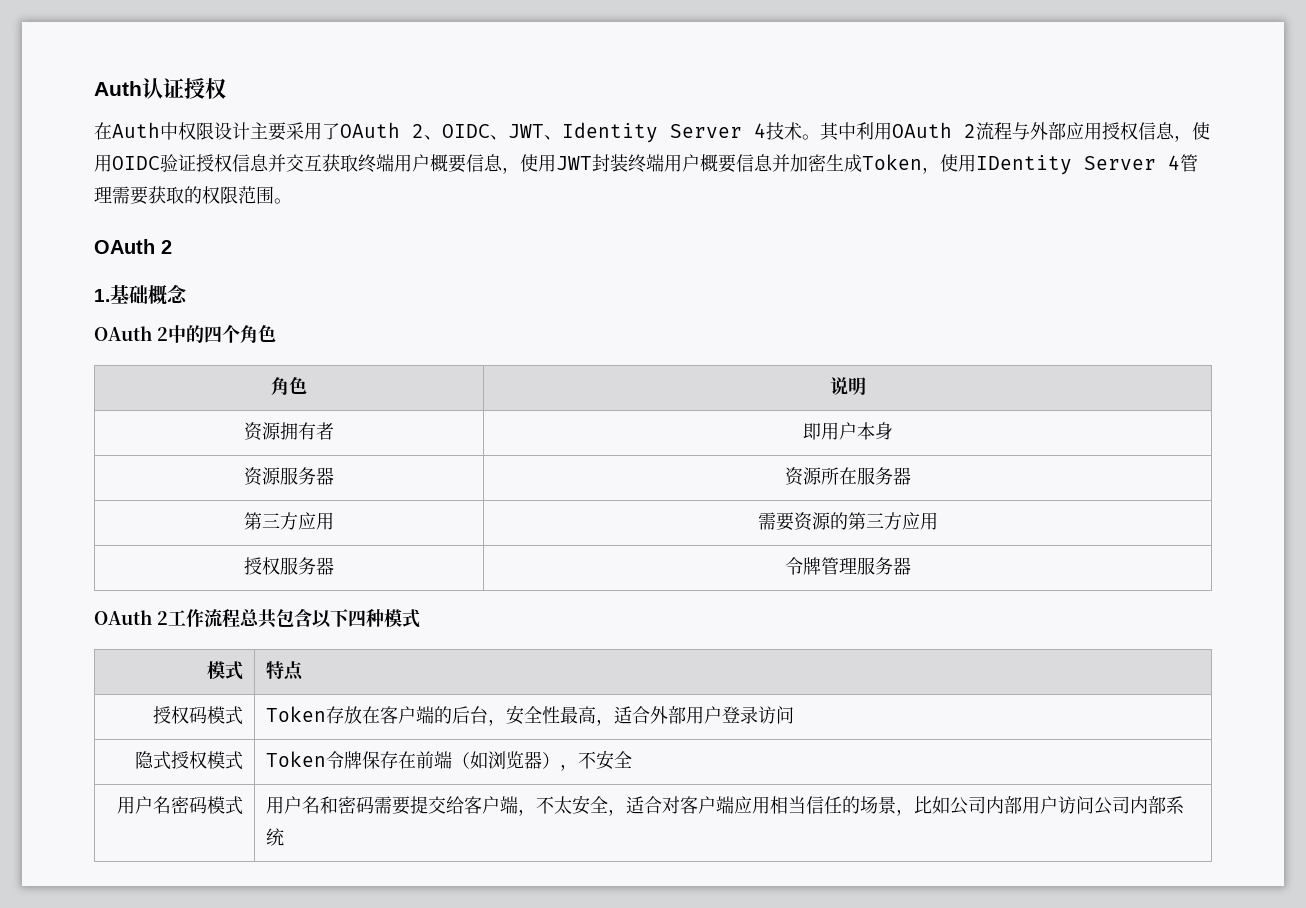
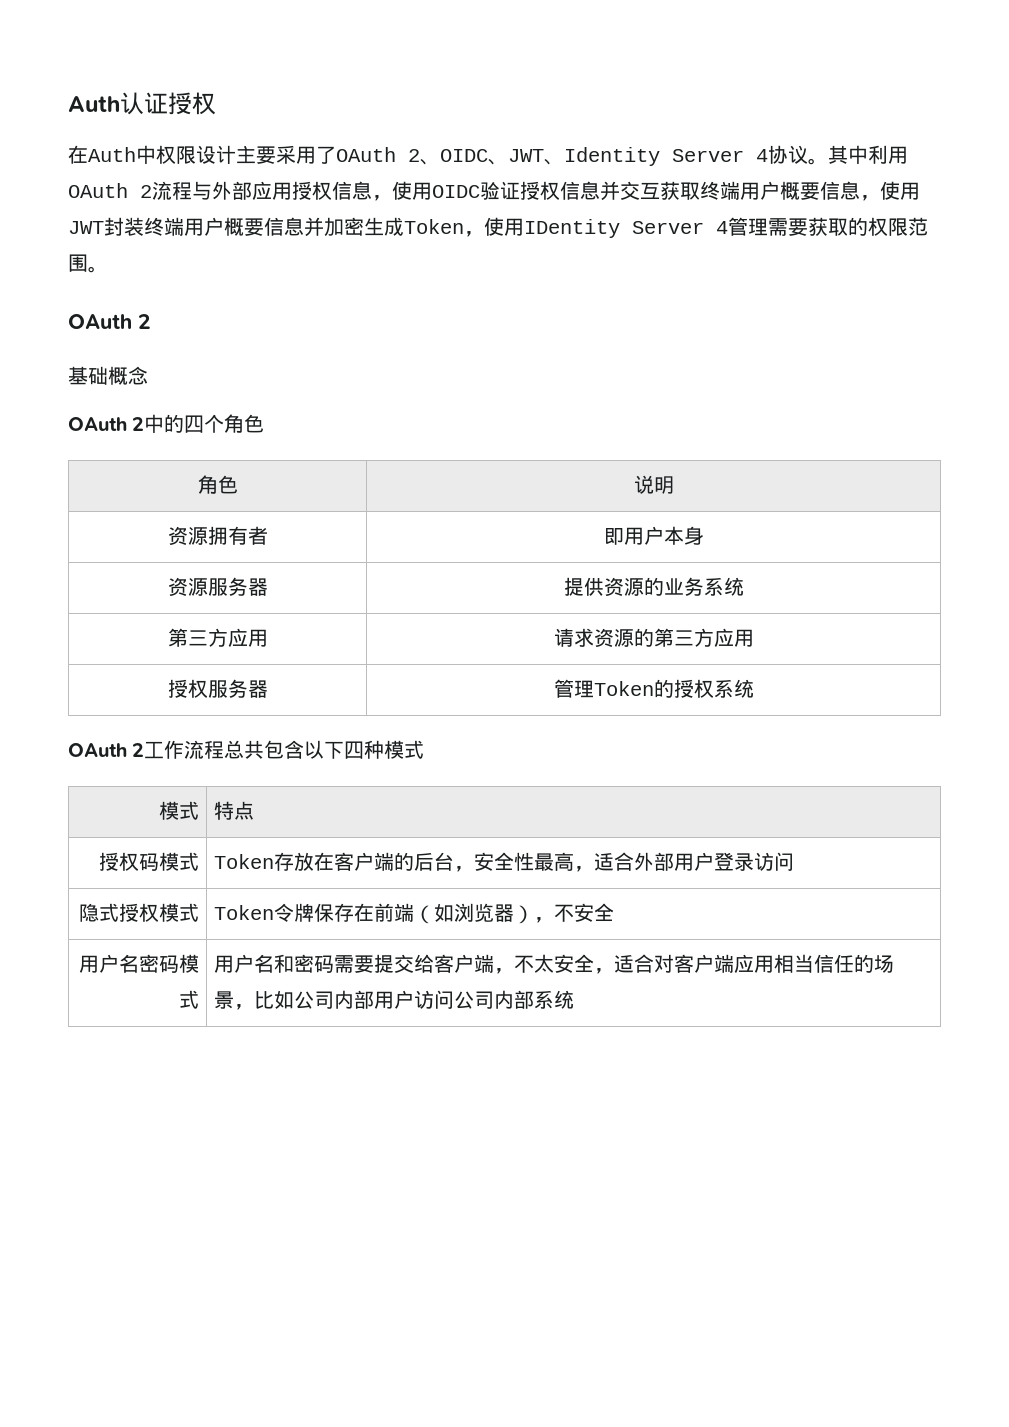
[766,122,802,140] 技术 -> [768,145,808,164] 协议
[94,289,110,302] 1. -> (150, 321) none
[784,467,911,486] 资源所在服务器 -> [563,577,744,597] 提供资源的业务系统
[757,512,794,531] 需要 -> [553,628,594,647] 请求
[784,557,911,575] 令牌管理服务器 -> [553,679,754,698] 管理Token的授权系统

